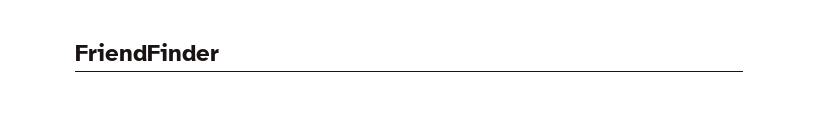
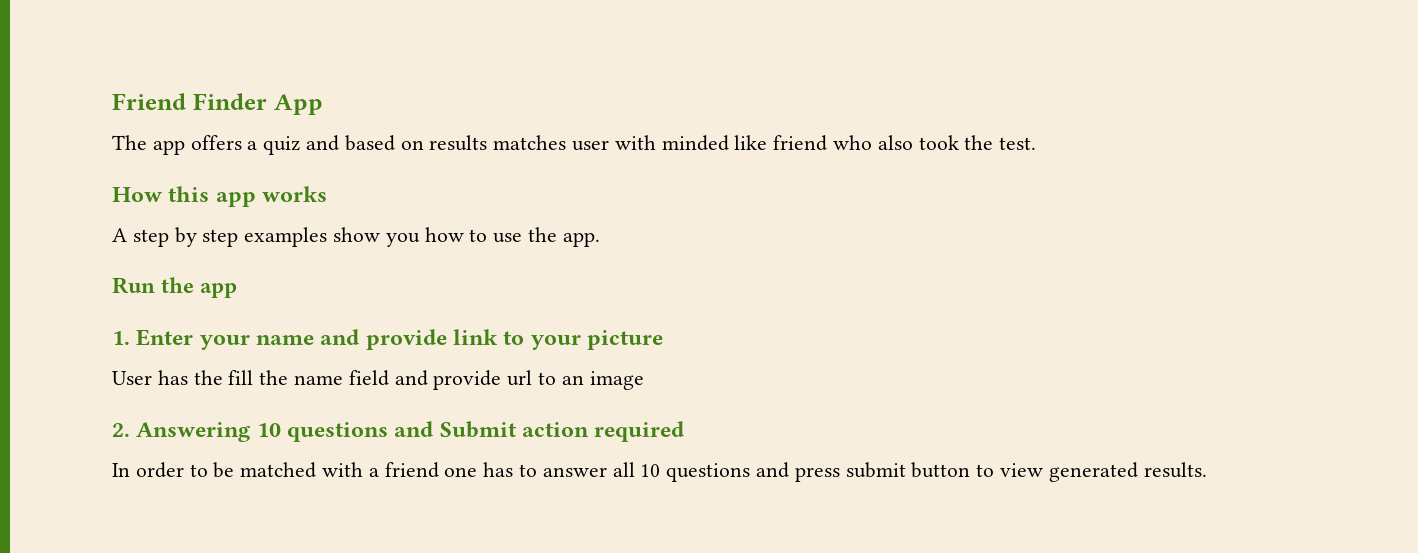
[75,43,219,61] FriendFinder -> [112,93,323,115] [112,135,1037,155] [112,186,328,207] [112,227,600,247] [112,277,238,298] [112,329,664,350] [112,370,644,390] [112,421,685,442] [112,462,1207,482] Friend Finder App // The app offers a quiz and based on results matches user with minded like friend who also took the test. // How this app works // A step by step examples show you how to use the app. // Run the app // 1. Enter your name and provide link to your picture // User has the fill the name field and provide url to an image // 2. Answering 10 questions and Submit action required // In order to be matched with a friend one has to answer all 10 questions and press submit button to view generated results.

